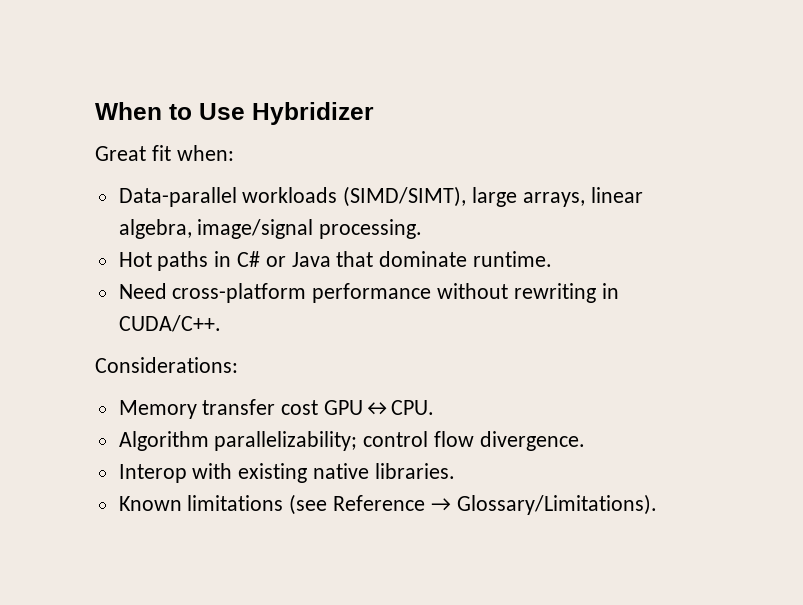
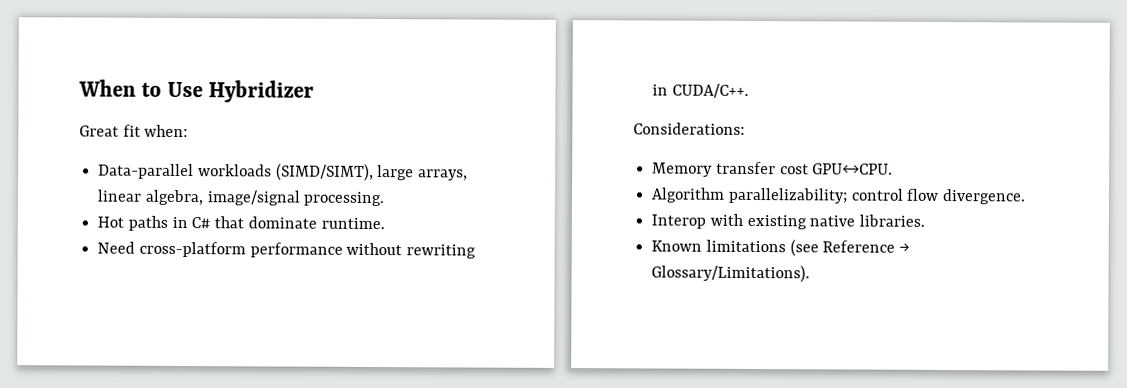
[265,252,331,267] or Java -> (211, 223) none

